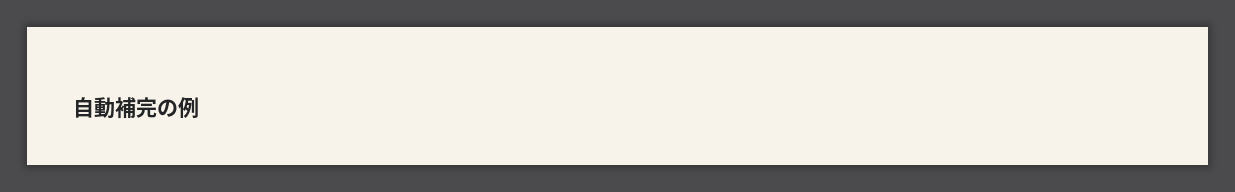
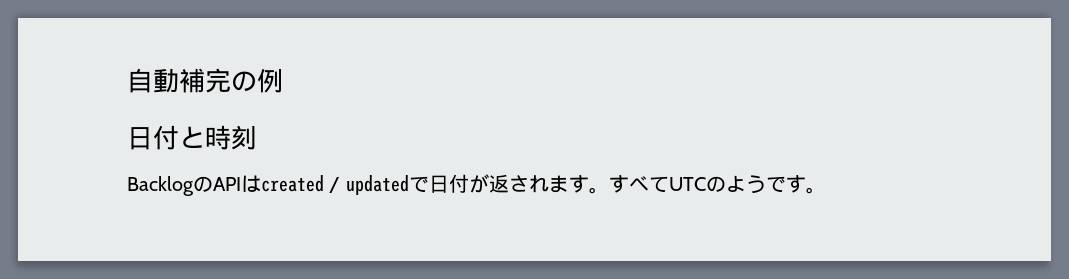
(199, 107) none -> [127,125,257,150] [127,174,826,196] // 日付と時刻 // BacklogのAPIはcreated / updatedで日付が返されます。すべてUTCのようです。

